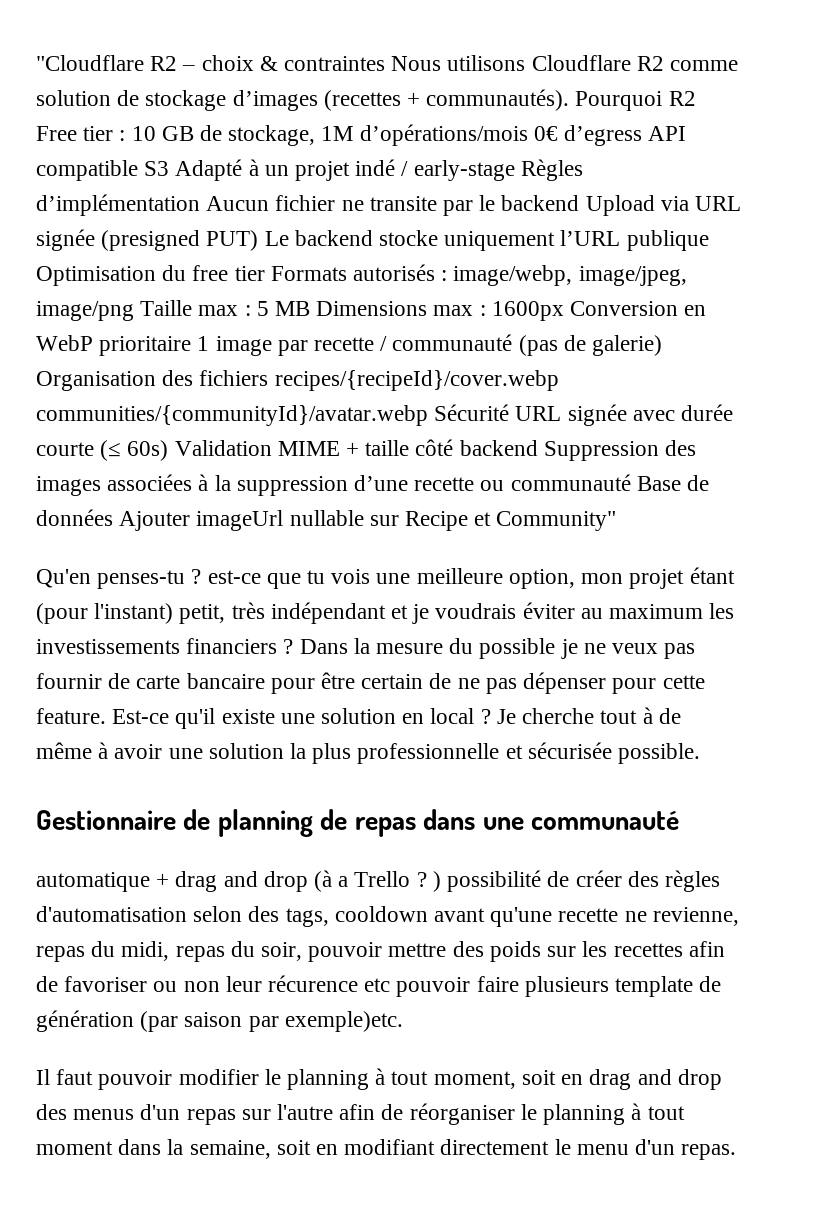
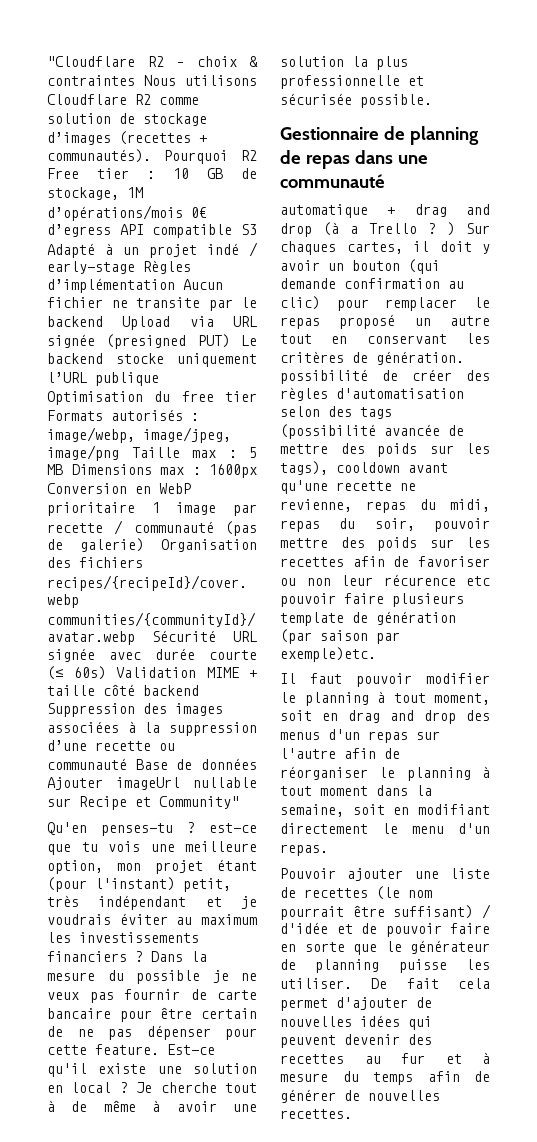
(441, 881) none -> [466,223,490,234] [280,241,490,255] [280,259,440,274] [280,278,464,289] [280,296,490,311] [280,314,490,329] [280,333,490,344] [280,351,464,365] Sur chaques cartes, il doit y avoir un bouton (qui demande confirmation au clic) pour remplacer le repas proposé un autre tout en conservant les critères de génération.
[285,908,329,927] tags, -> [360,407,392,419] [280,424,464,439] [280,443,490,457] [280,461,328,475] tags (possibilité avancée de mettre des poids sur les tags),
(737, 1152) none -> [280,868,490,881] [280,886,432,900] [280,904,491,920] [280,922,490,937] [280,940,490,955] [280,959,490,973] [280,978,490,989] [280,997,432,1011] [280,1015,432,1030] [280,1034,432,1048] [280,1052,490,1064] [280,1071,490,1085] [280,1089,440,1103] [280,1109,352,1119] // Pouvoir ajouter une liste de recettes (le nom pourrait être suffisant) / d'idée et de pouvoir faire en sorte que le générateur de planning puisse les utiliser. De fait cela permet d'ajouter de nouvelles idées qui peuvent devenir des recettes au fur et à mesure du temps afin de générer de nouvelles recettes.

